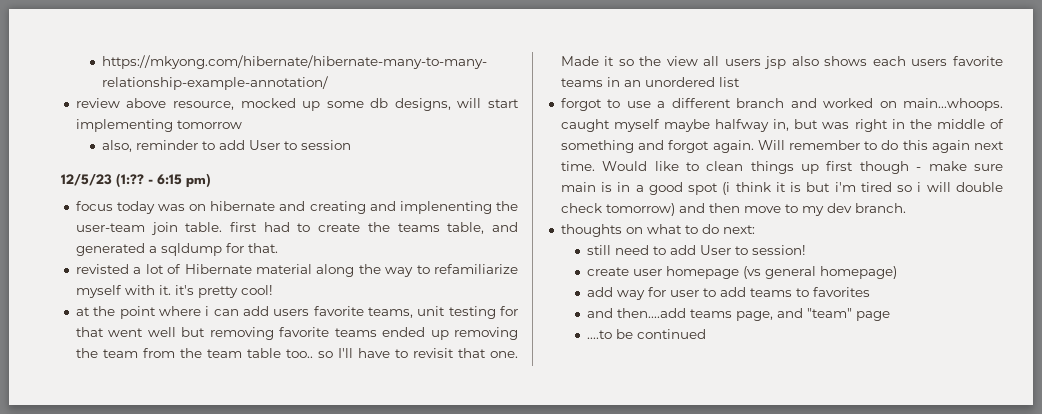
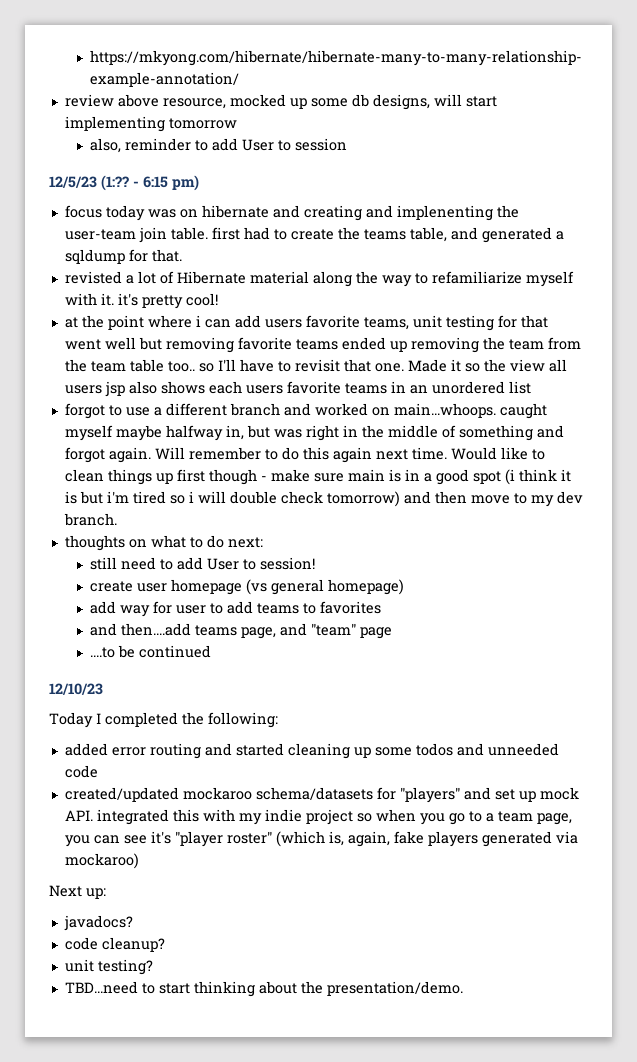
(706, 334) none -> [49,683,103,695] [49,712,278,728] [64,743,559,759] [64,765,98,778] [64,787,579,803] [64,809,572,825] [64,831,578,847] [64,853,139,869] [49,885,106,899] [63,915,133,931] [64,937,165,952] [64,959,153,975] [64,981,463,997] // 12/10/23 // Today I completed the following: // added error routing and started cleaning up some todos and unneeded code // created/updated mockaroo schema/datasets for "players" and set up mock API. integrated this with my indie project so when you go to a team page, you can see it's "player roster" (which is, again, fake players generated via mockaroo) // Next up: // javadocs? // code cleanup? // unit testing? // TBD...need to start thinking about the presentation/demo.

